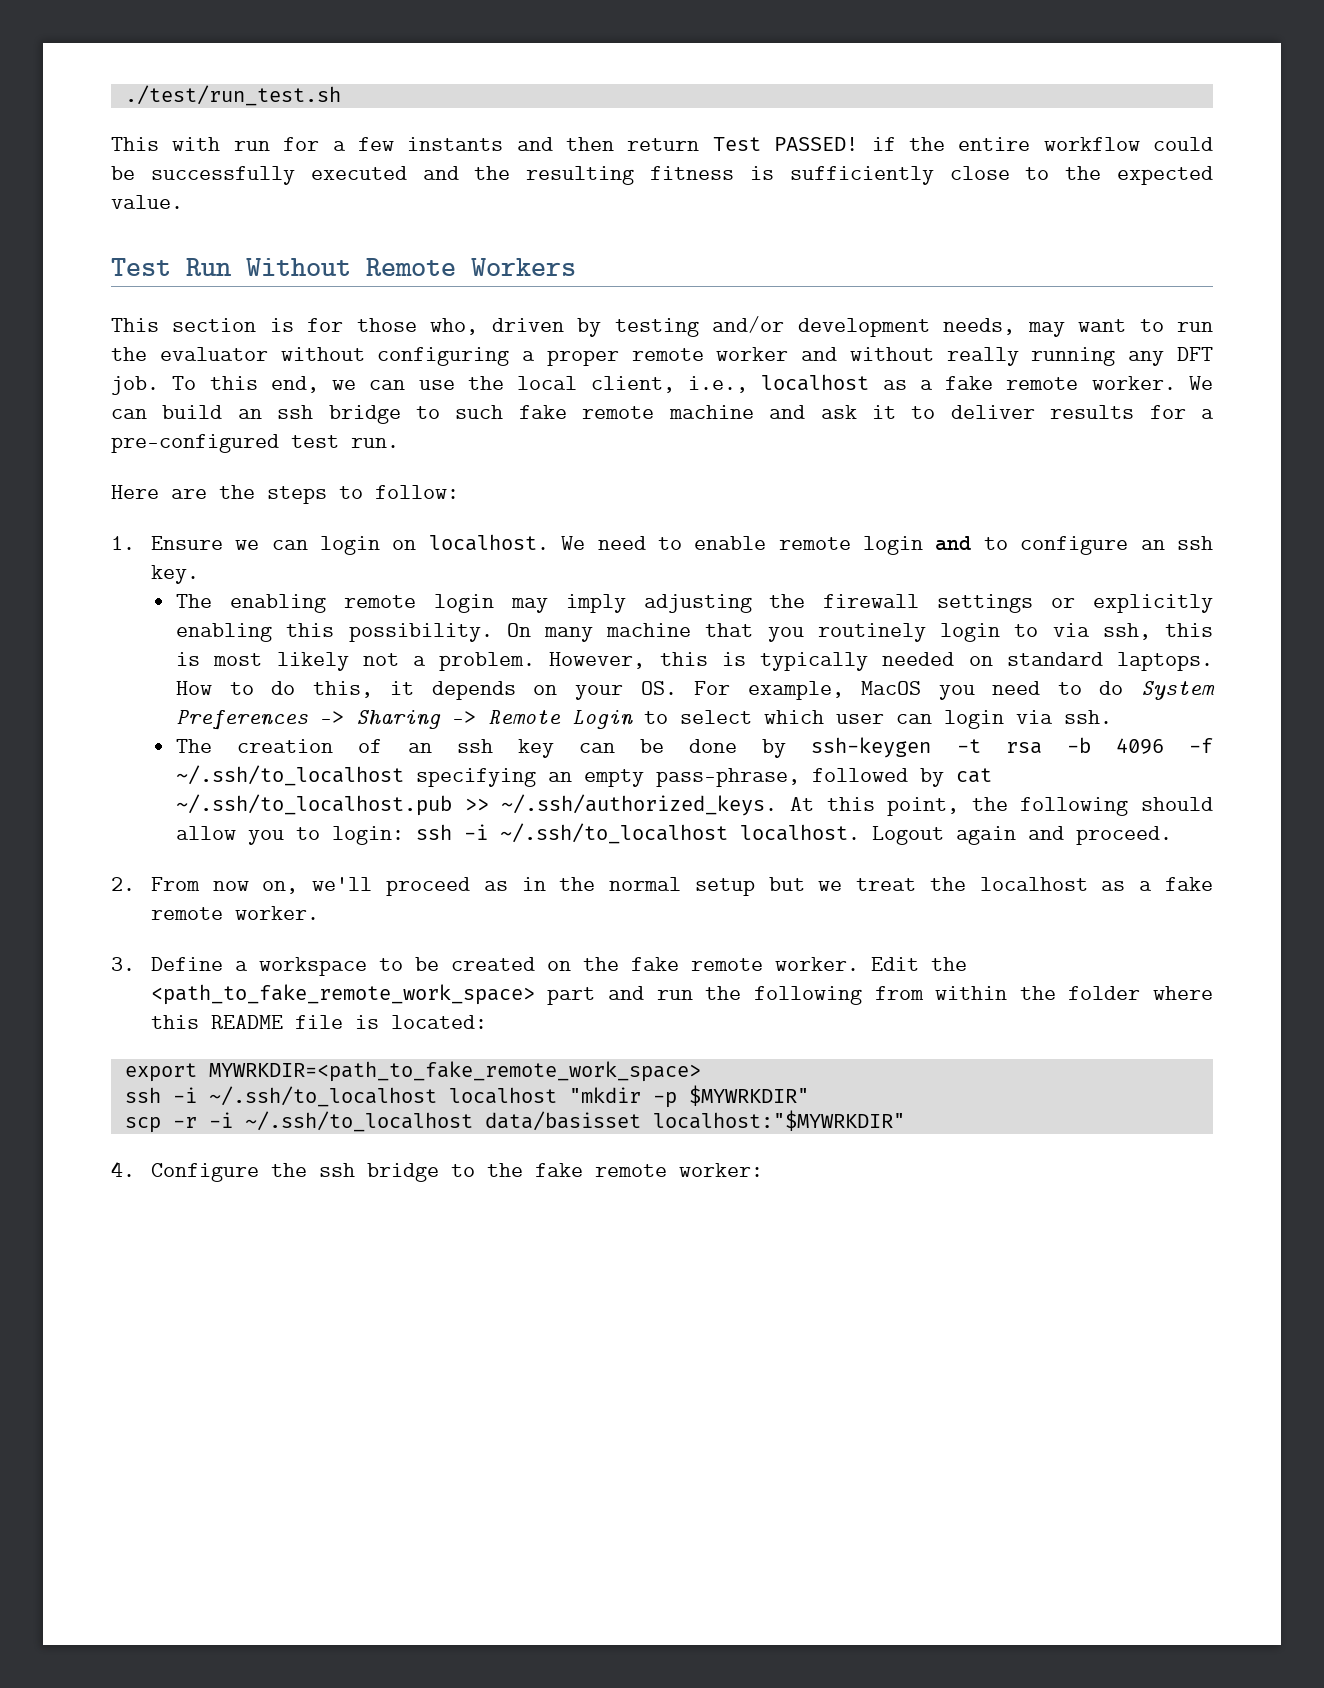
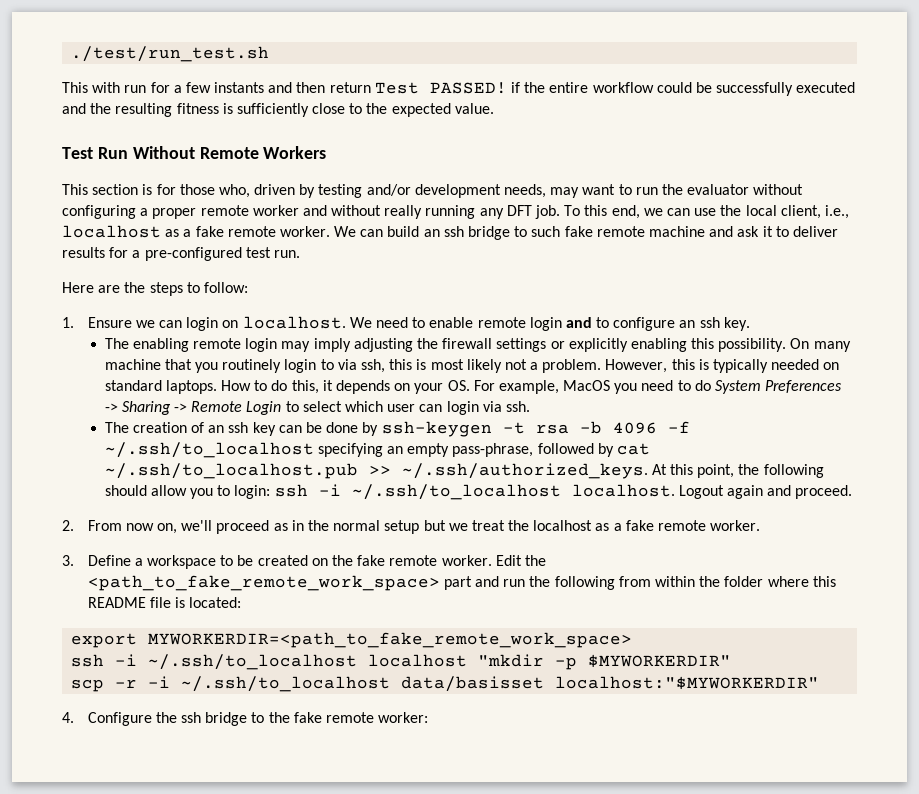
[208,1061,701,1082] MYWRKDIR=<path_to_fake_remote_work_space> -> [148,632,633,648] MYWORKERDIR=<path_to_fake_remote_work_space>
[688,1085,809,1106] $MYWRKDIR" -> [588,654,732,668] $MYWORKERDIR"
[652,1110,905,1131] localhost:"$MYWRKDIR" -> [555,676,820,690] localhost:"$MYWORKERDIR"

